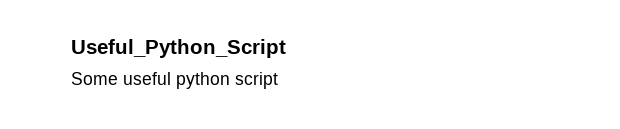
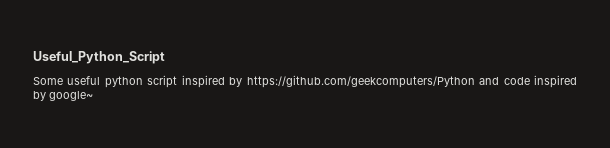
(278, 80) none -> [181,75,577,88] [33,91,93,101] inspired by https://github.com/geekcomputers/Python and code inspired by google~

